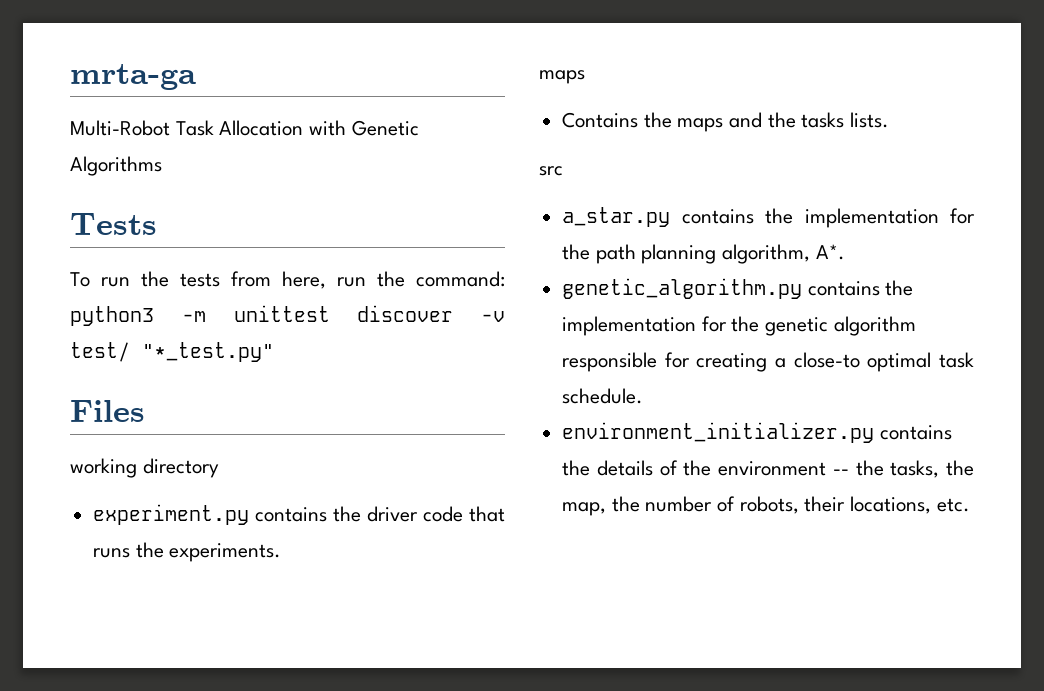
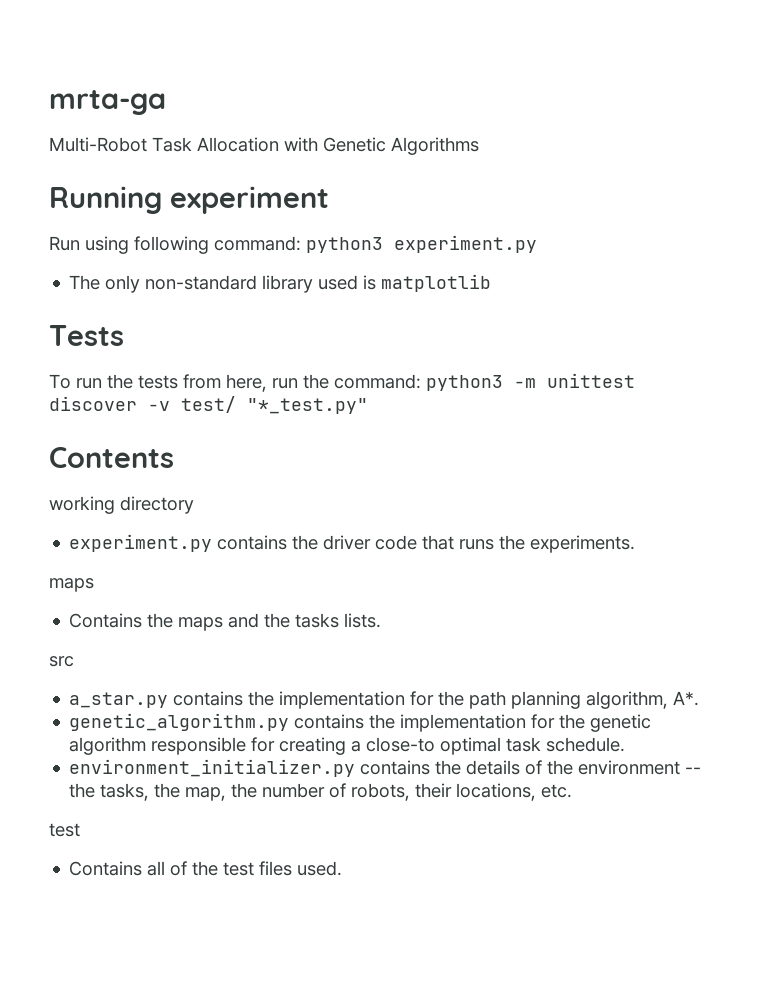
(162, 166) none -> [49,186,329,214] [49,235,537,254] [69,274,492,293] // Running experiment // Run using following command: python3 experiment.py // The only non-standard library used is matplotlib
[70,400,145,422] Files -> [49,447,174,468] Contents
(970, 505) none -> [49,823,80,837] [69,861,343,876] // test // Contains all of the test files used.

